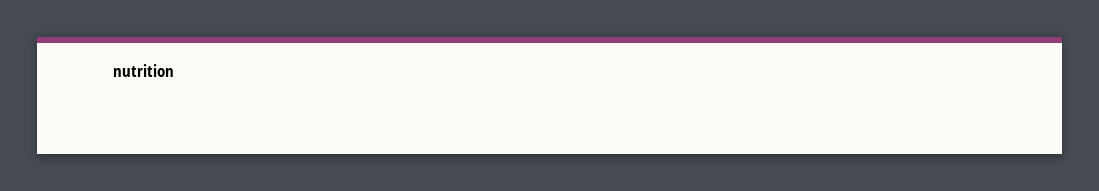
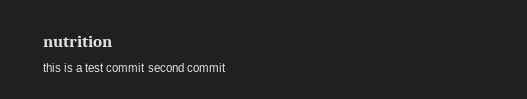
(174, 70) none -> [43,63,226,72] // this is a test commit second commit

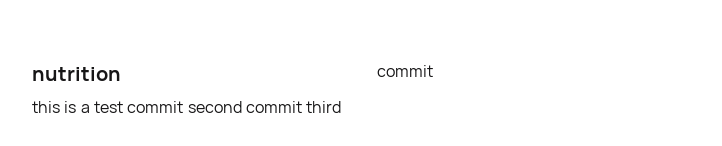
(226, 67) none -> [306,101,342,113] [377,65,433,77] third commit

